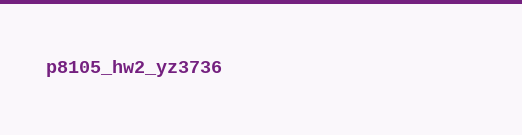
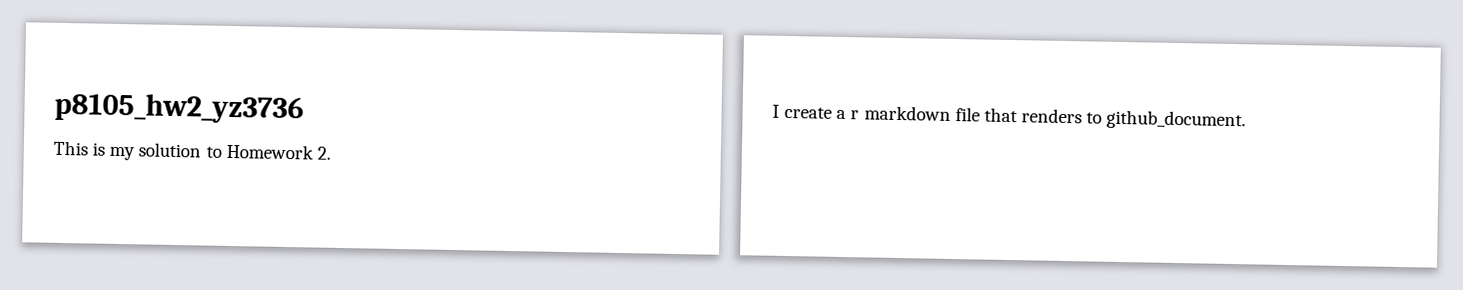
(222, 68) none -> [53,140,331,161] [772,104,1247,131] // This is my solution to Homework 2. // I create a r markdown file that renders to github_document.

